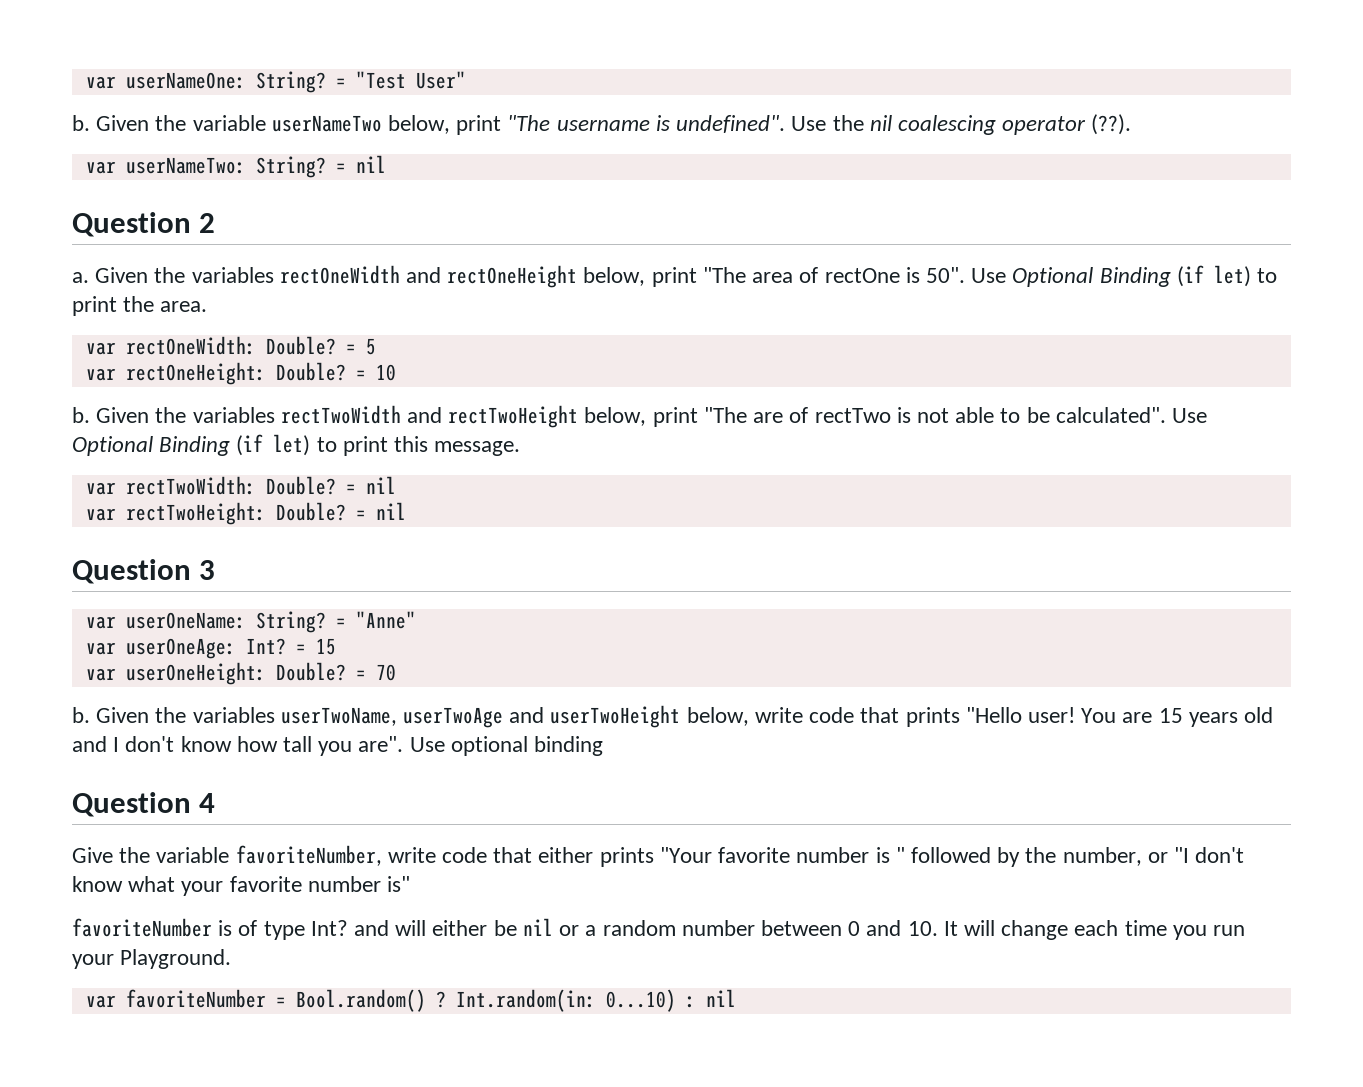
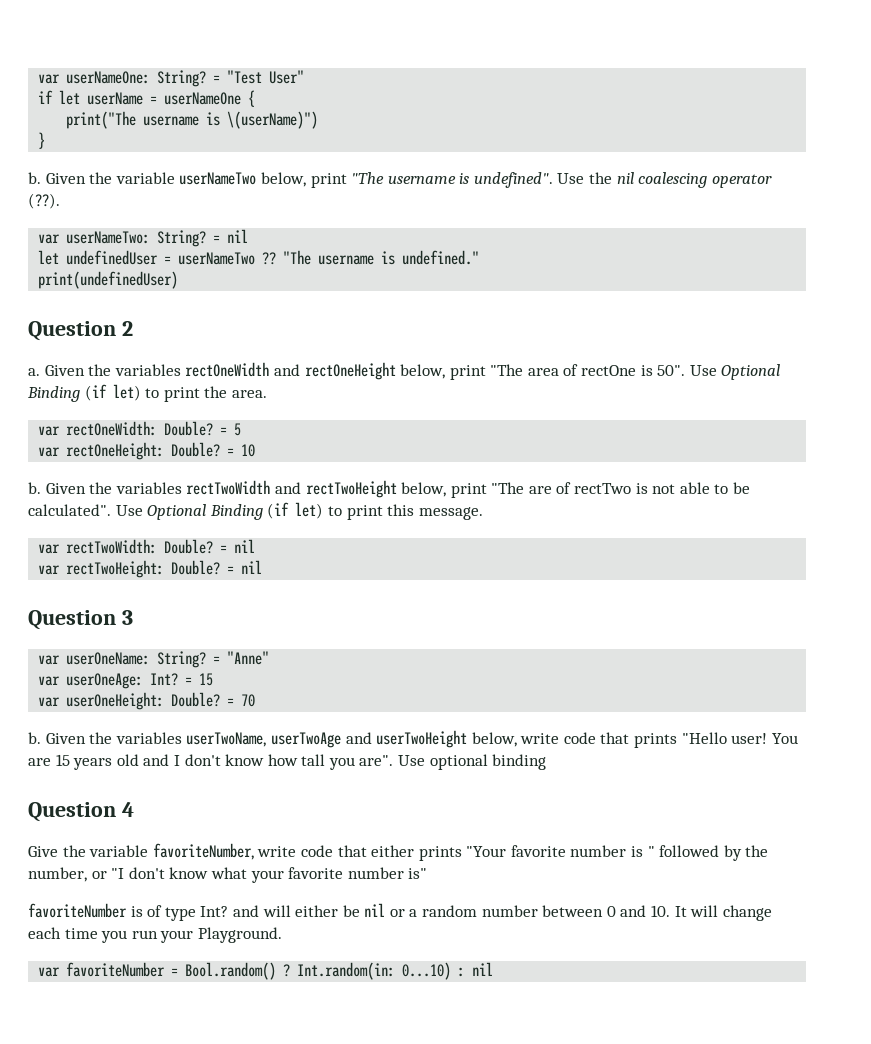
(466, 80) none -> [38,90,256,107] [66,111,319,129] [38,132,46,149] // if let userName = userNameOne { // print("The username is \(userName)") // }
(386, 164) none -> [38,250,480,265] [38,271,179,289] // let undefinedUser = userNameTwo ?? "The username is undefined." // print(undefinedUser)

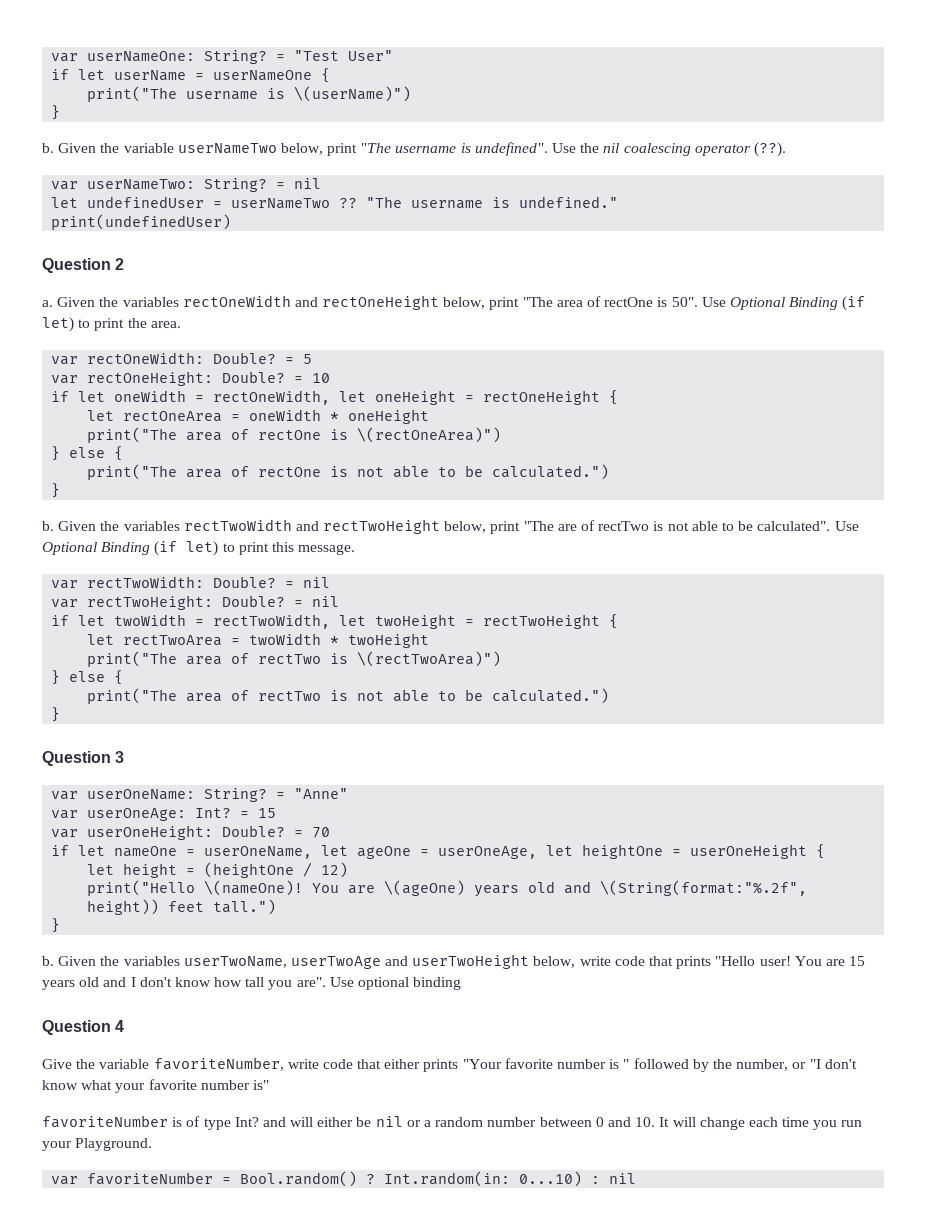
(256, 450) none -> [51,390,619,405] [87,409,430,424] [87,427,502,443] [51,446,124,461] [87,464,610,480] [51,483,61,498] // if let oneWidth = rectOneWidth, let oneHeight = rectOneHeight { // let rectOneArea = oneWidth * oneHeight // print("The area of rectOne is \(rectOneArea)") // } else { // print("The area of rectOne is not able to be calculated.") // }
(263, 567) none -> [51,614,619,629] [87,633,430,648] [87,651,502,667] [51,670,124,685] [87,688,610,704] [51,707,61,722] // if let twoWidth = rectTwoWidth, let twoHeight = rectTwoHeight { // let rectTwoArea = twoWidth * twoHeight // print("The area of rectTwo is \(rectTwoArea)") // } else { // print("The area of rectTwo is not able to be calculated.") // }
(256, 700) none -> [51,844,826,859] [87,862,349,878] [87,880,808,897] [87,899,277,915] [51,918,61,933] // if let nameOne = userOneName, let ageOne = userOneAge, let heightOne = userOneHeight { // let height = (heightOne / 12) // print("Hello \(nameOne)! You are \(ageOne) years old and \(String(format:"%.2f", height)) feet tall.") // }

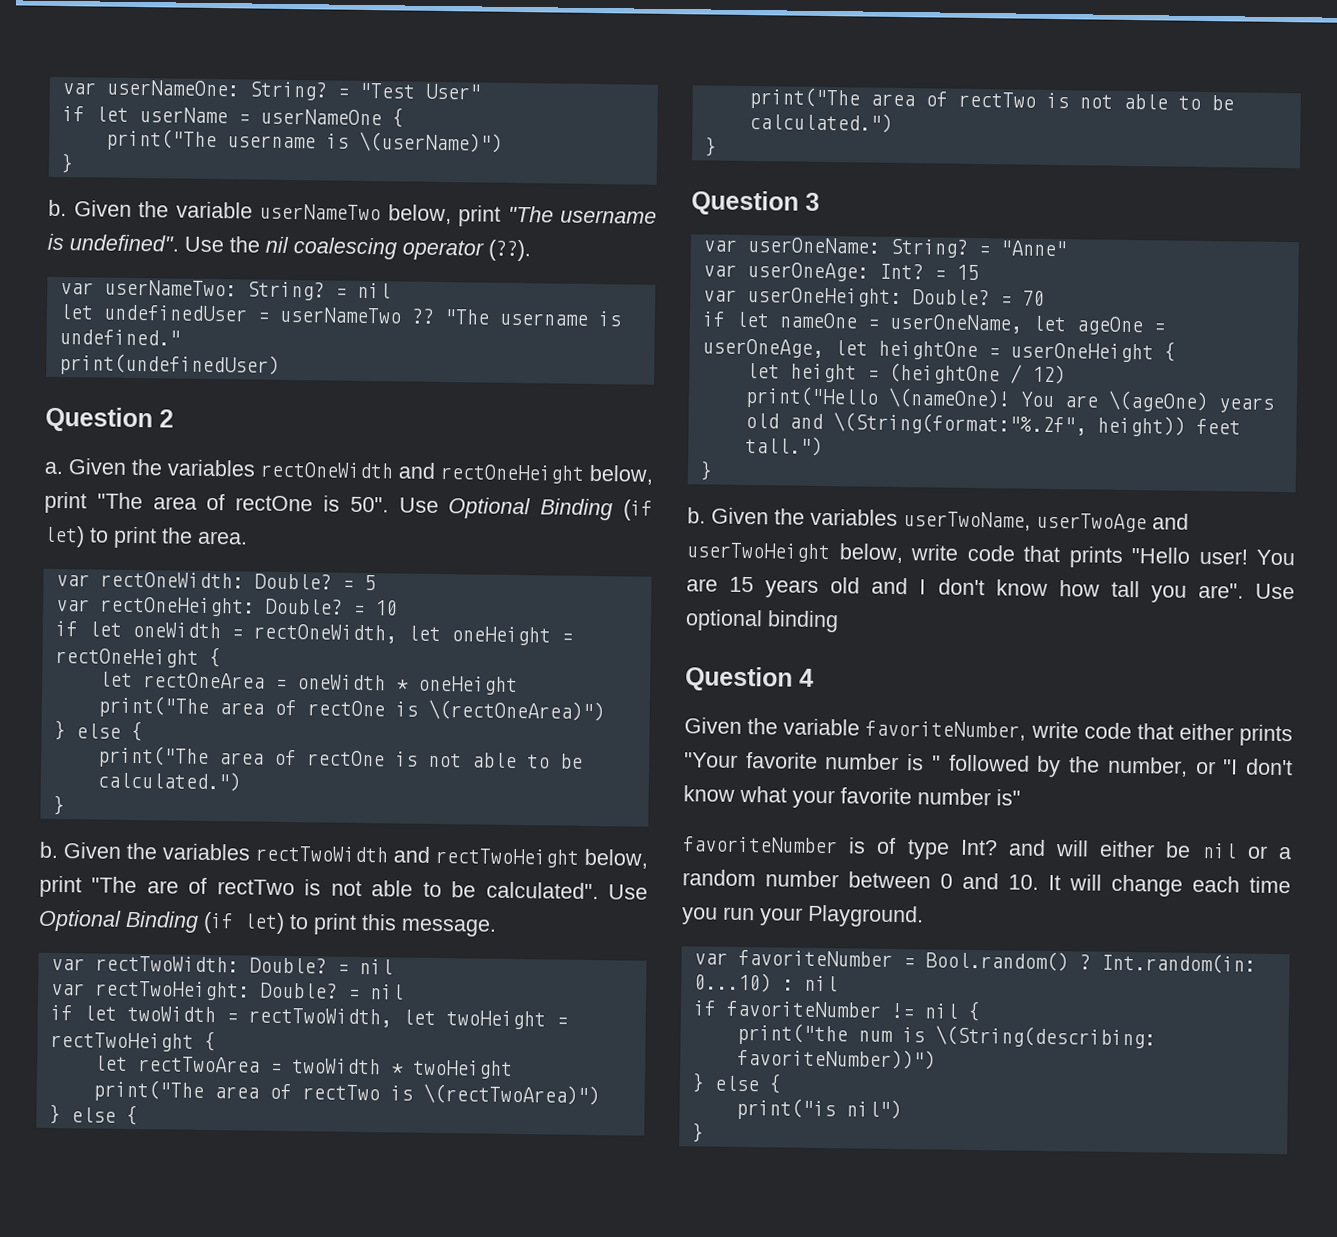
[42,1059,72,1069] Give -> [684,717,742,734] Given
(637, 1178) none -> [692,1000,981,1022] [736,1022,1156,1049] [736,1047,936,1070] [691,1072,782,1094] [735,1097,902,1121] [691,1122,704,1143] // if favoriteNumber != nil { // print("the num is \(String(describing: favoriteNumber))") // } else { // print("is nil") // }

